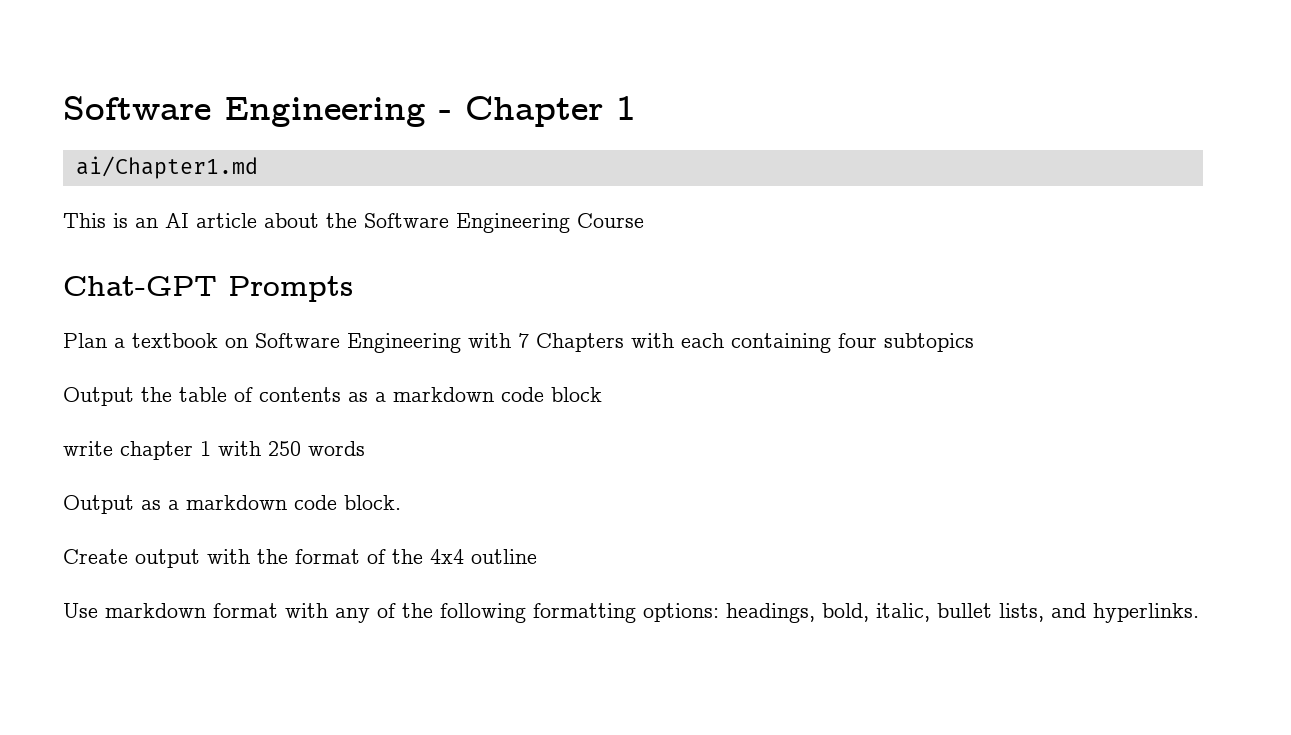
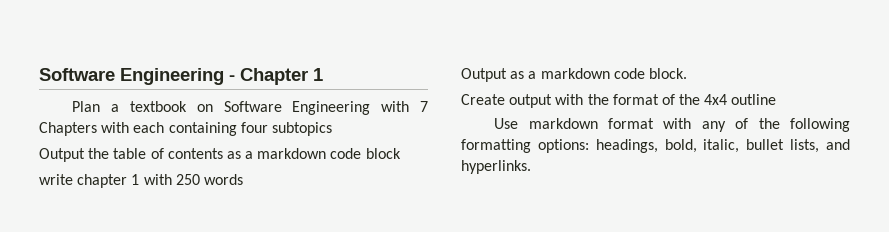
[75,156,258,179] [63,213,644,233] [63,276,353,302] // ai/Chapter1.md // This is an AI article about the Software Engineering Course // Chat-GPT Prompts -> (323, 74) none

